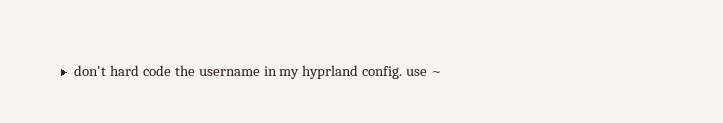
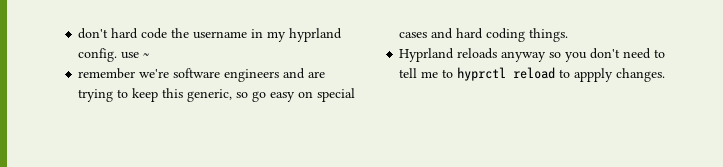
(443, 73) none -> [78,68,326,82] [78,88,356,102] [399,28,569,42] [399,48,666,62] [399,67,666,82] // remember we're software engineers and are trying to keep this generic, so go easy on special cases and hard coding things. // Hyprland reloads anyway so you don't need to tell me to hyprctl reload to appply changes.

